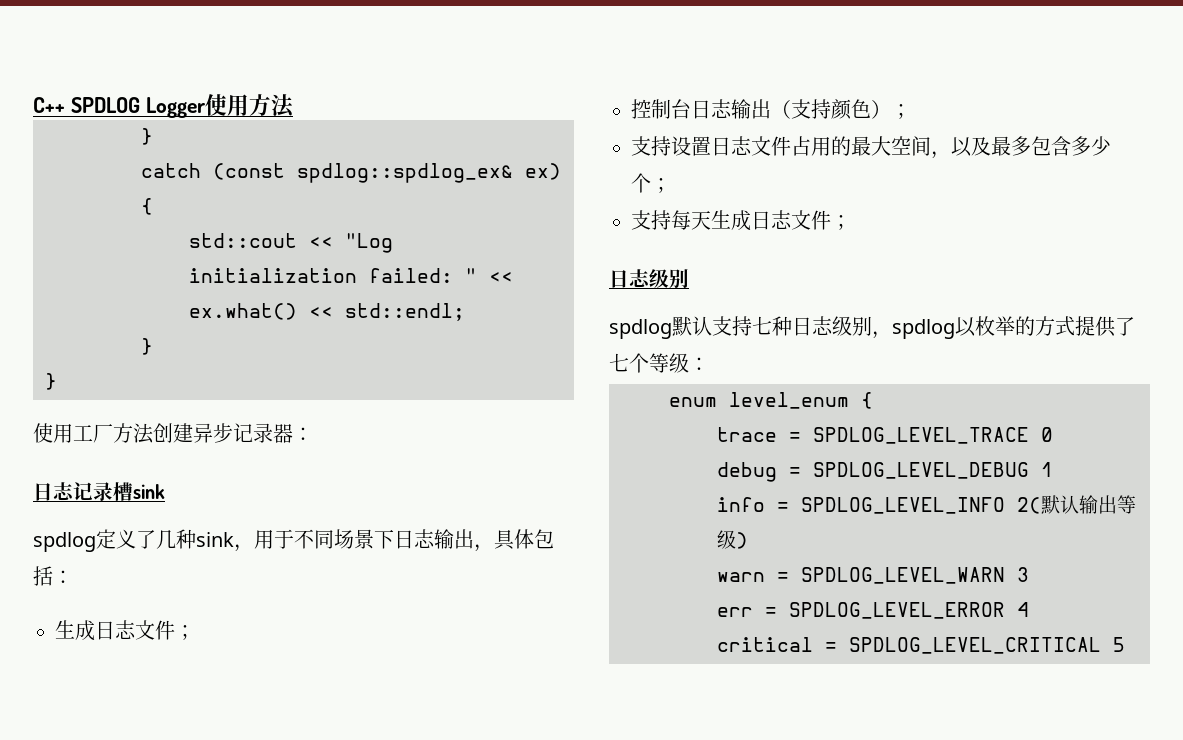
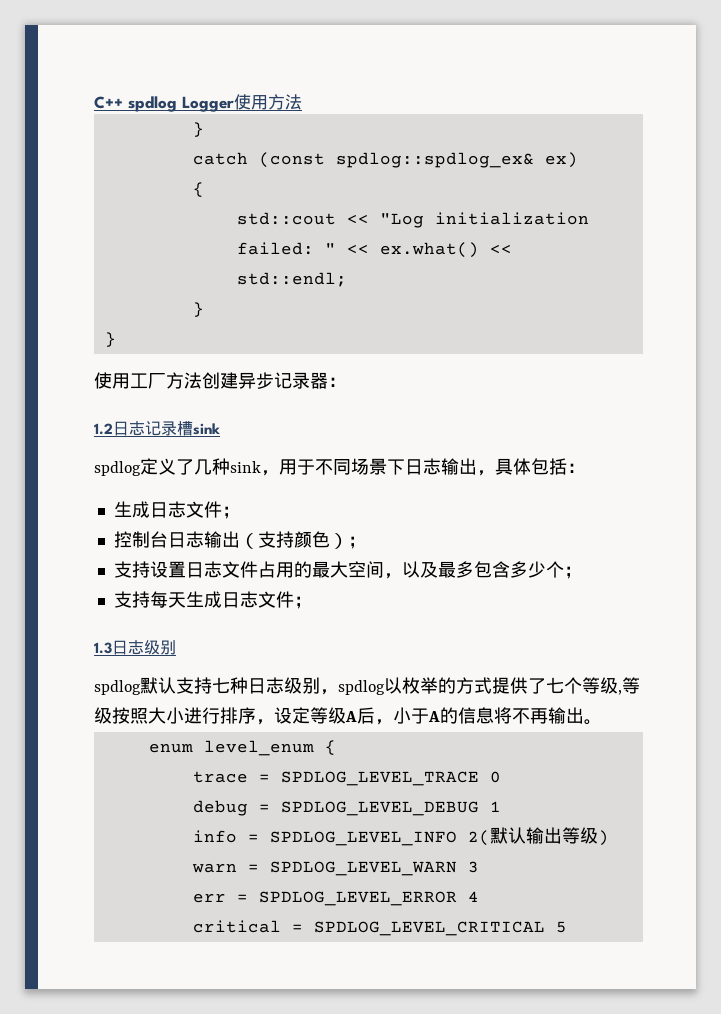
[70,97,140,113] SPDLOG -> [128,96,177,112] spdlog
(313, 434) none -> [94,423,113,435] 1.2
(851, 222) none -> [94,642,112,654] 1.3
[689,357,709,371] ： -> [618,677,640,695] [94,707,602,725] ,等级按照大小进行排序，设定等级A后，小于A的信息将不再输出。

